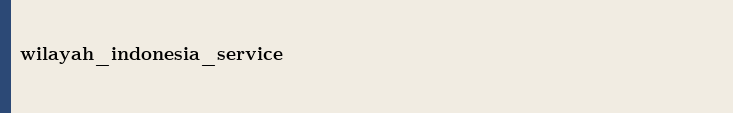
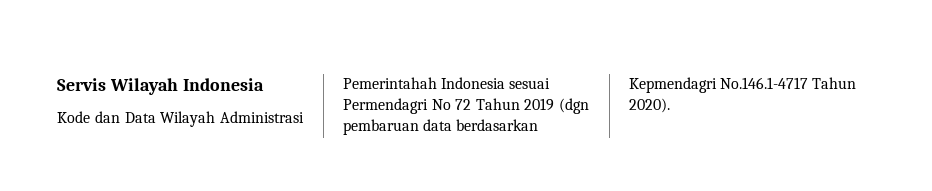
[20,47,283,66] wilayah_indonesia_service -> [57,78,264,95] [57,111,304,127] [343,77,551,89] [343,98,589,114] [343,119,539,135] [629,77,857,93] [629,98,670,113] Servis Wilayah Indonesia // Kode dan Data Wilayah Administrasi Pemerintahah Indonesia sesuai Permendagri No 72 Tahun 2019 (dgn pembaruan data berdasarkan Kepmendagri No.146.1-4717 Tahun 2020).

